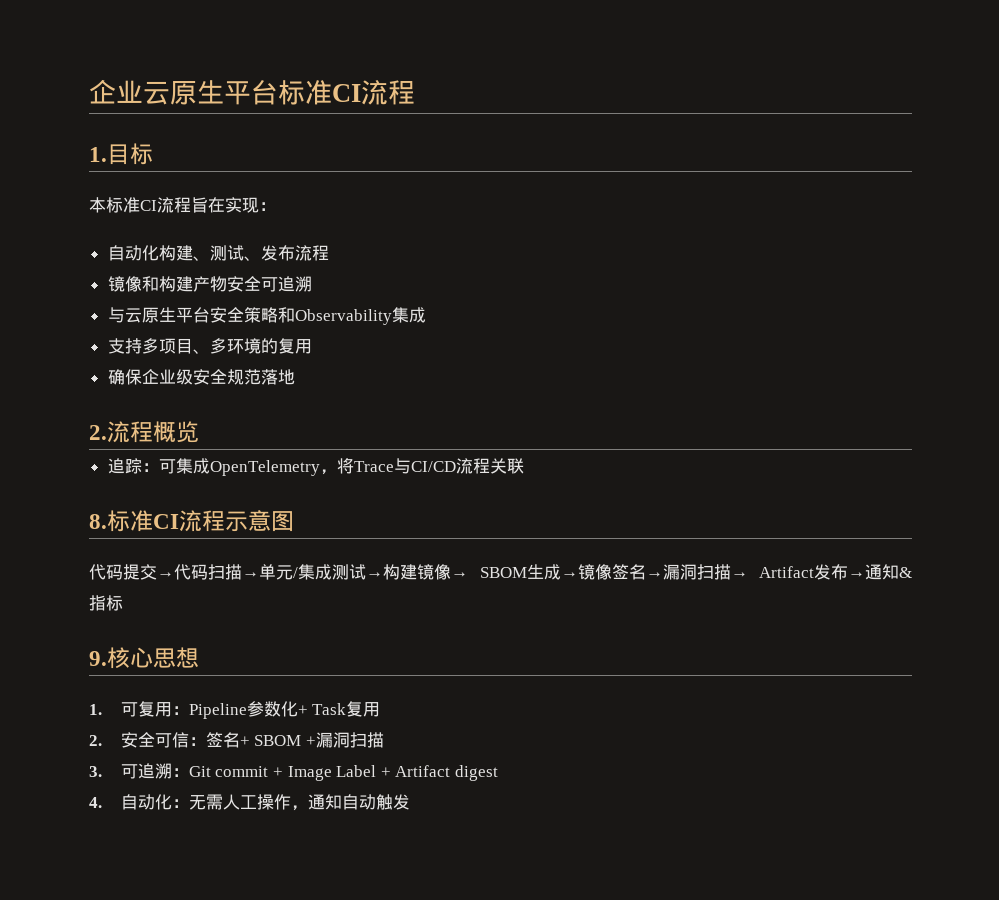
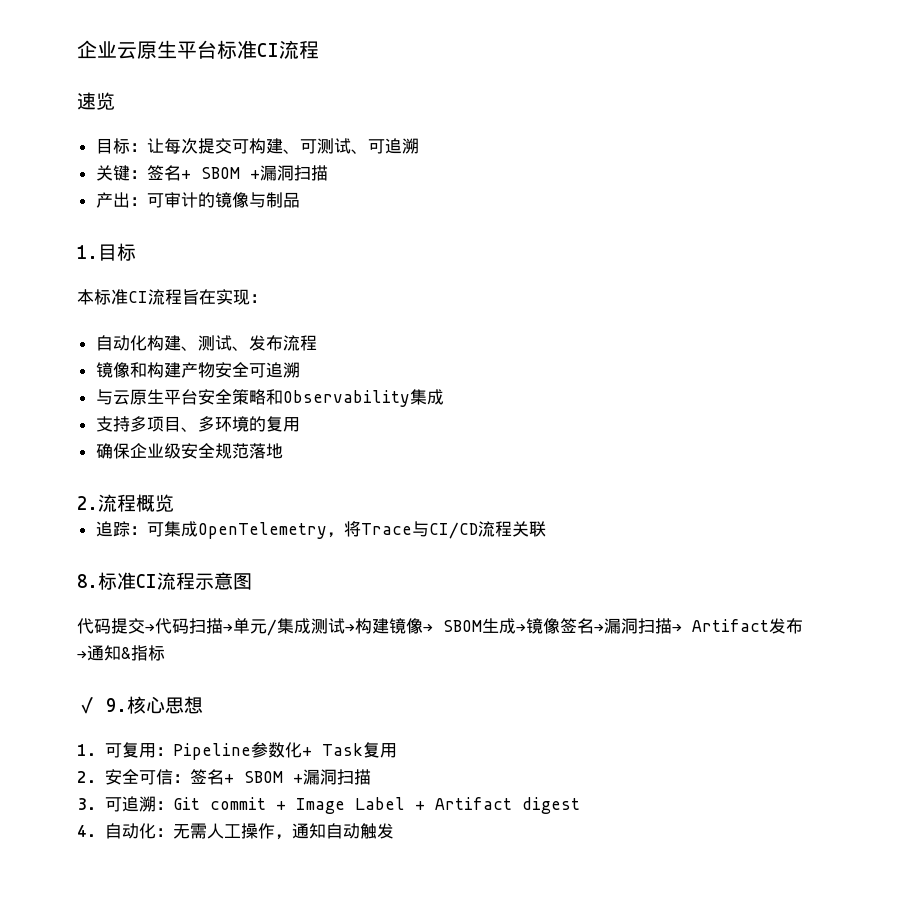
(415, 92) none -> [77,92,115,110] [95,138,419,154] [95,165,328,181] [95,192,300,208] // 速览 // 目标：让每次提交可构建、可测试、可追溯 // 关键：签名+ SBOM +漏洞扫描 // 产出：可审计的镜像与制品
(123, 603) none -> [77,697,96,714] ✓

